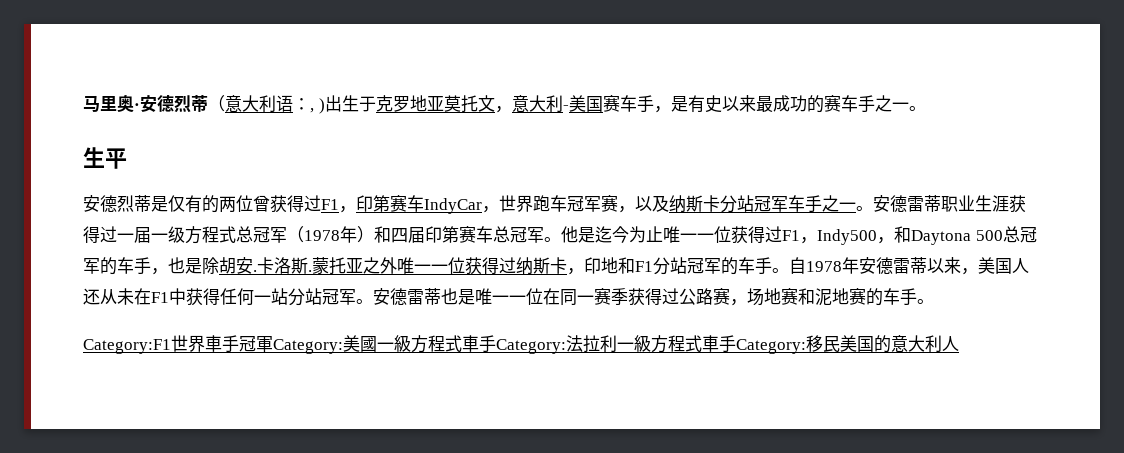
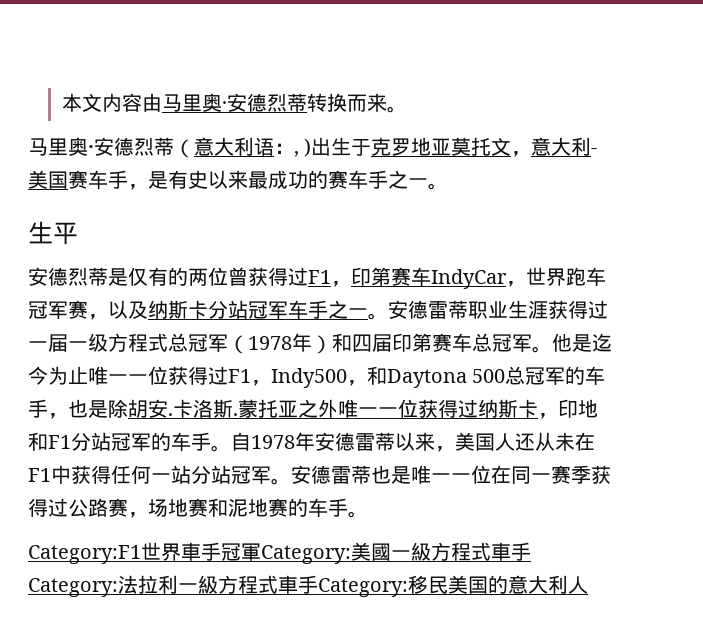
(83, 103) none -> [62,93,408,113] 本文内容由马里奥·安德烈蒂转换而来。 //

